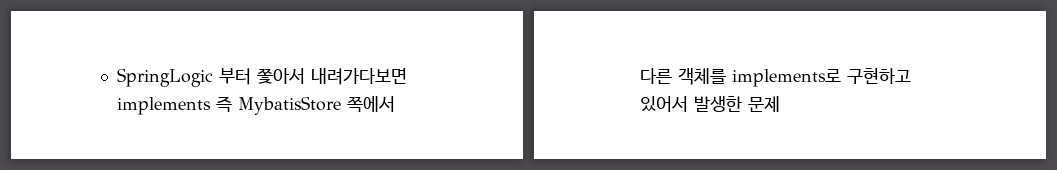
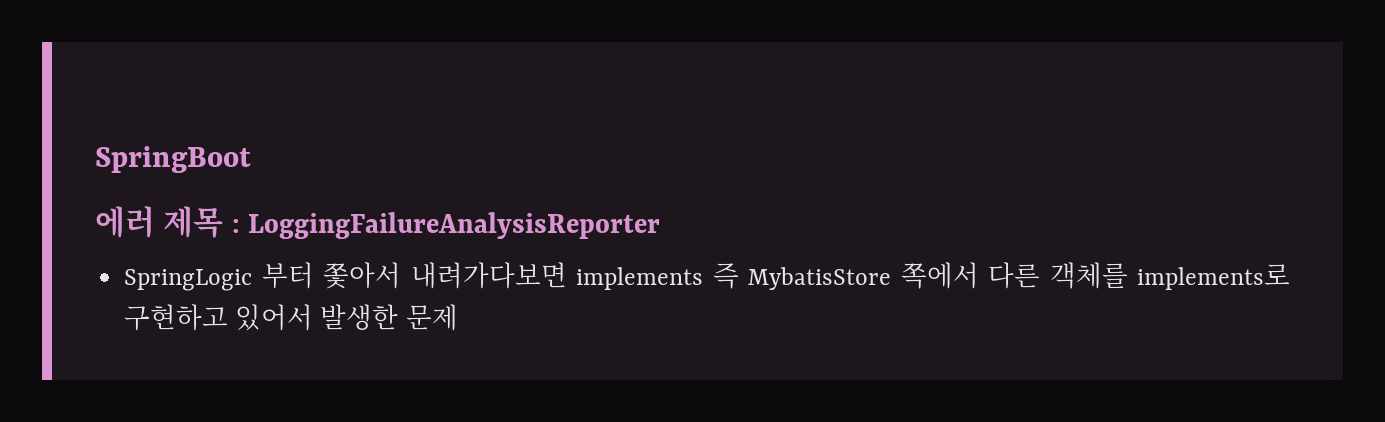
(116, 77) none -> [95,146,251,173] [95,206,661,239] SpringBoot // 에러 제목 : LoggingFailureAnalysisReporter //

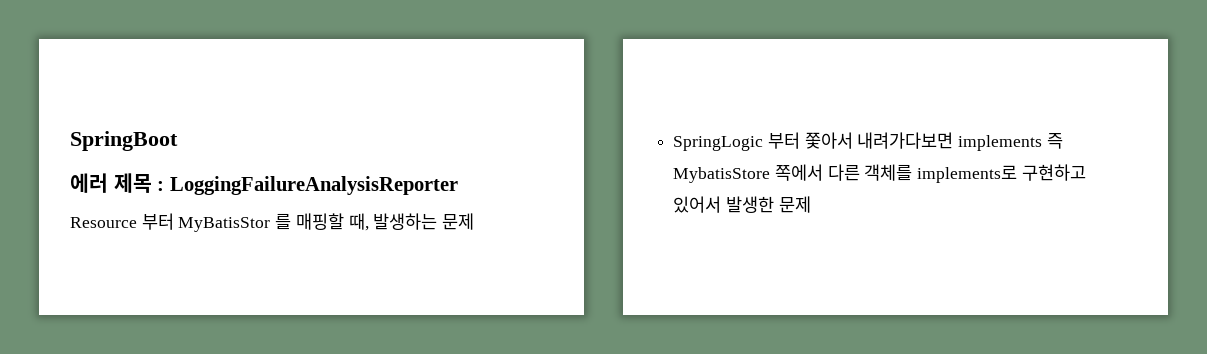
(661, 225) none -> [70,213,475,232] // Resource 부터 MyBatisStor 를 매핑할 때, 발생하는 문제

